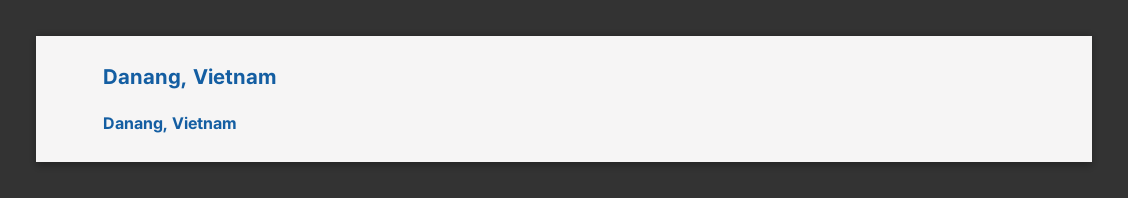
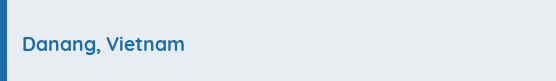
[103,68,276,89] [103,116,238,133] Danang, Vietnam // Danang, Vietnam -> [22,36,186,55] Danang, Vietnam

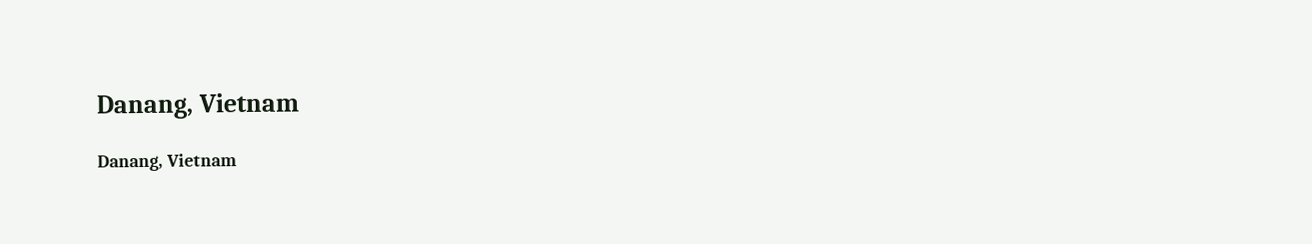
[22,36,186,55] Danang, Vietnam -> [96,92,299,120] [97,153,237,172] Danang, Vietnam // Danang, Vietnam

